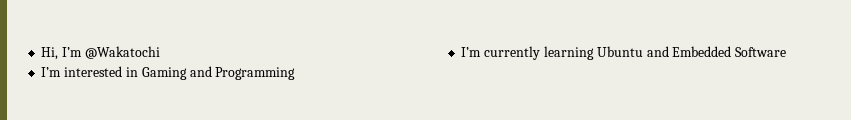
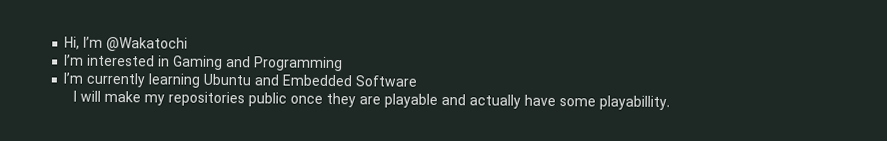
(787, 52) none -> [72,90,670,111] // I will make my repositories public once they are playable and actually have some playabillity.

